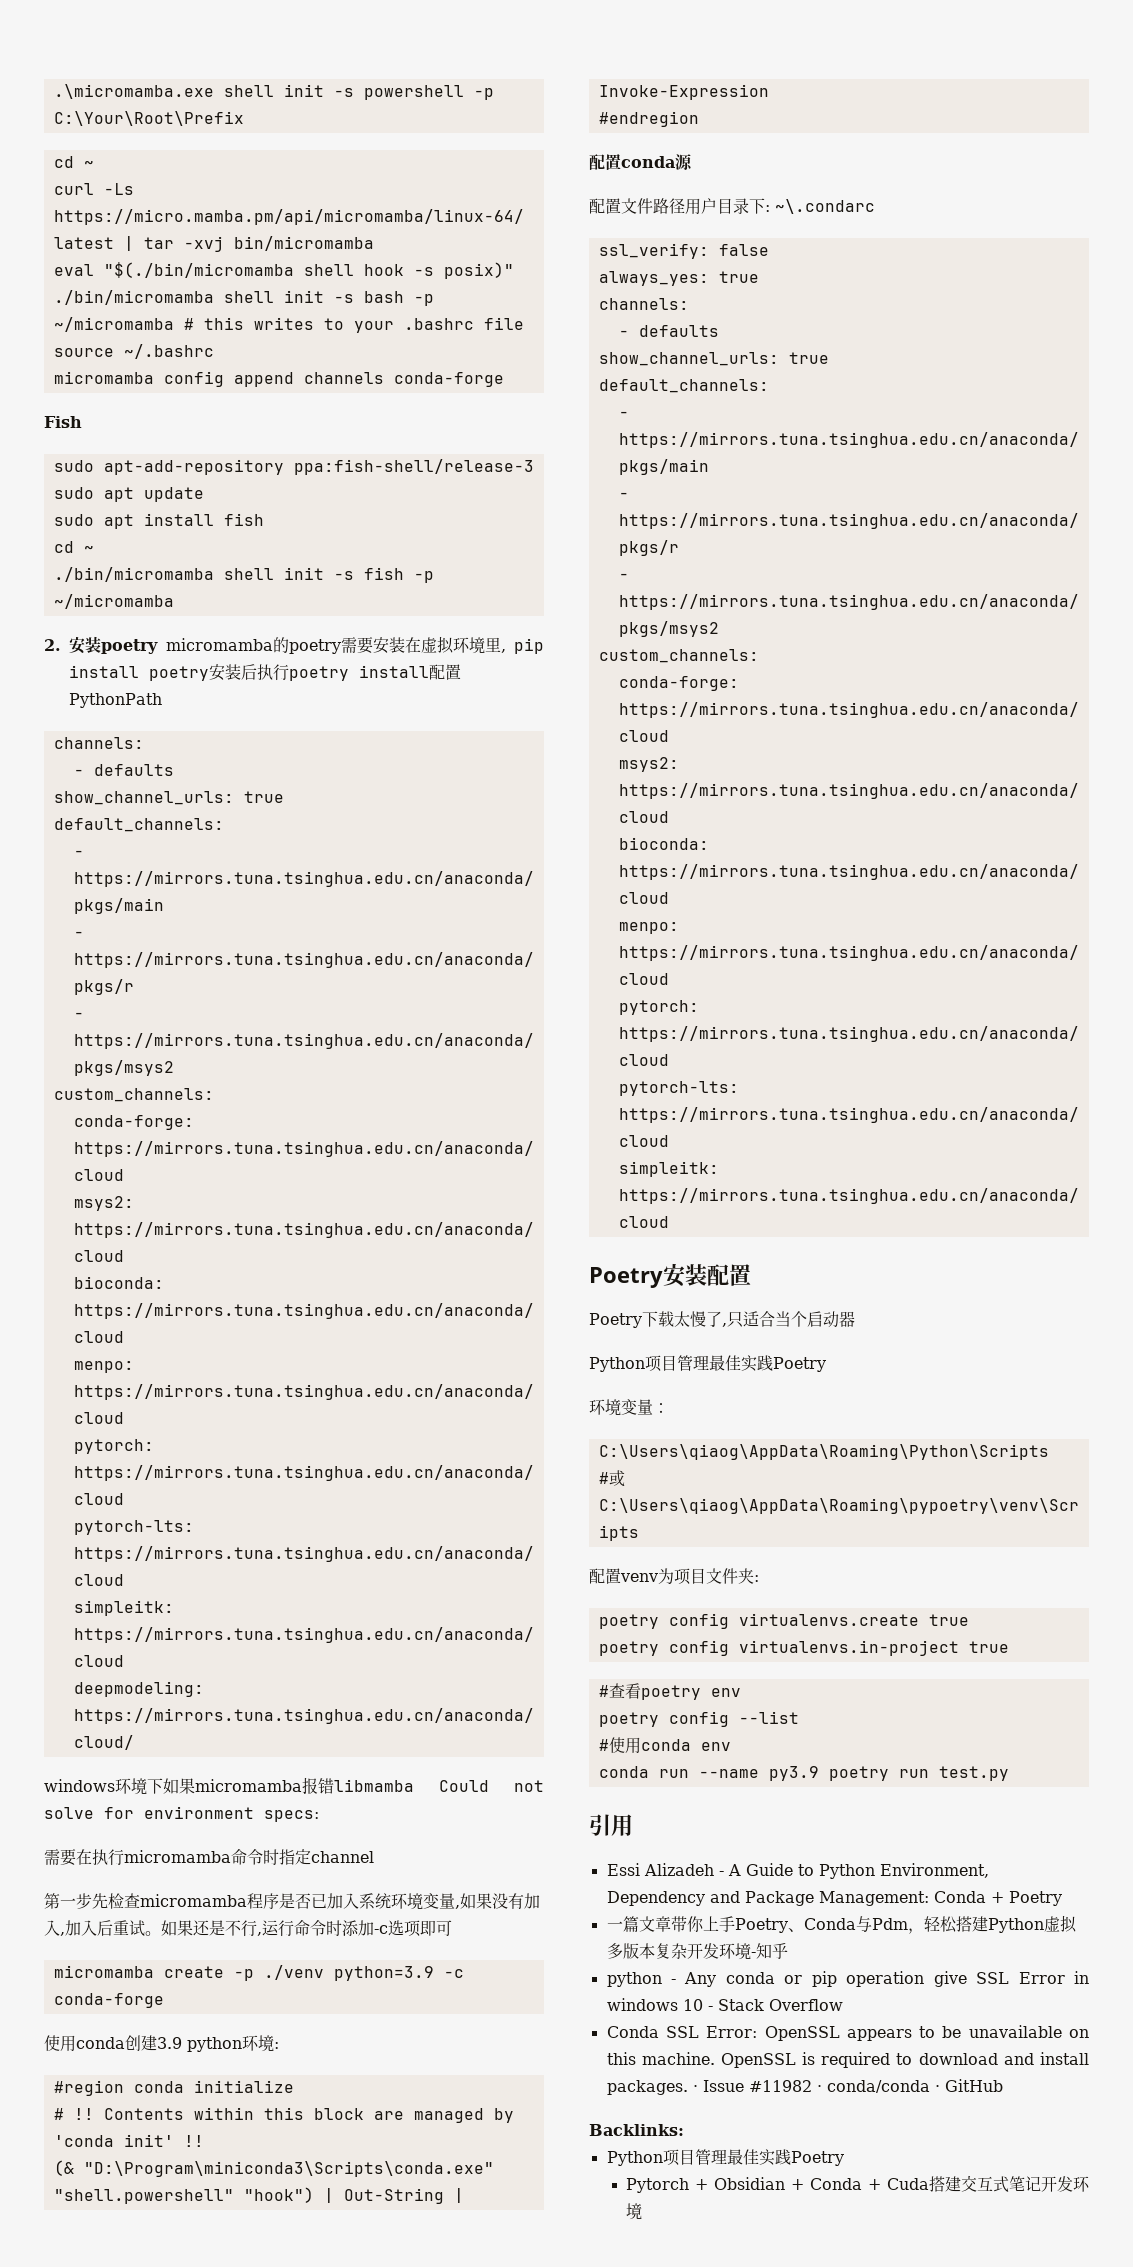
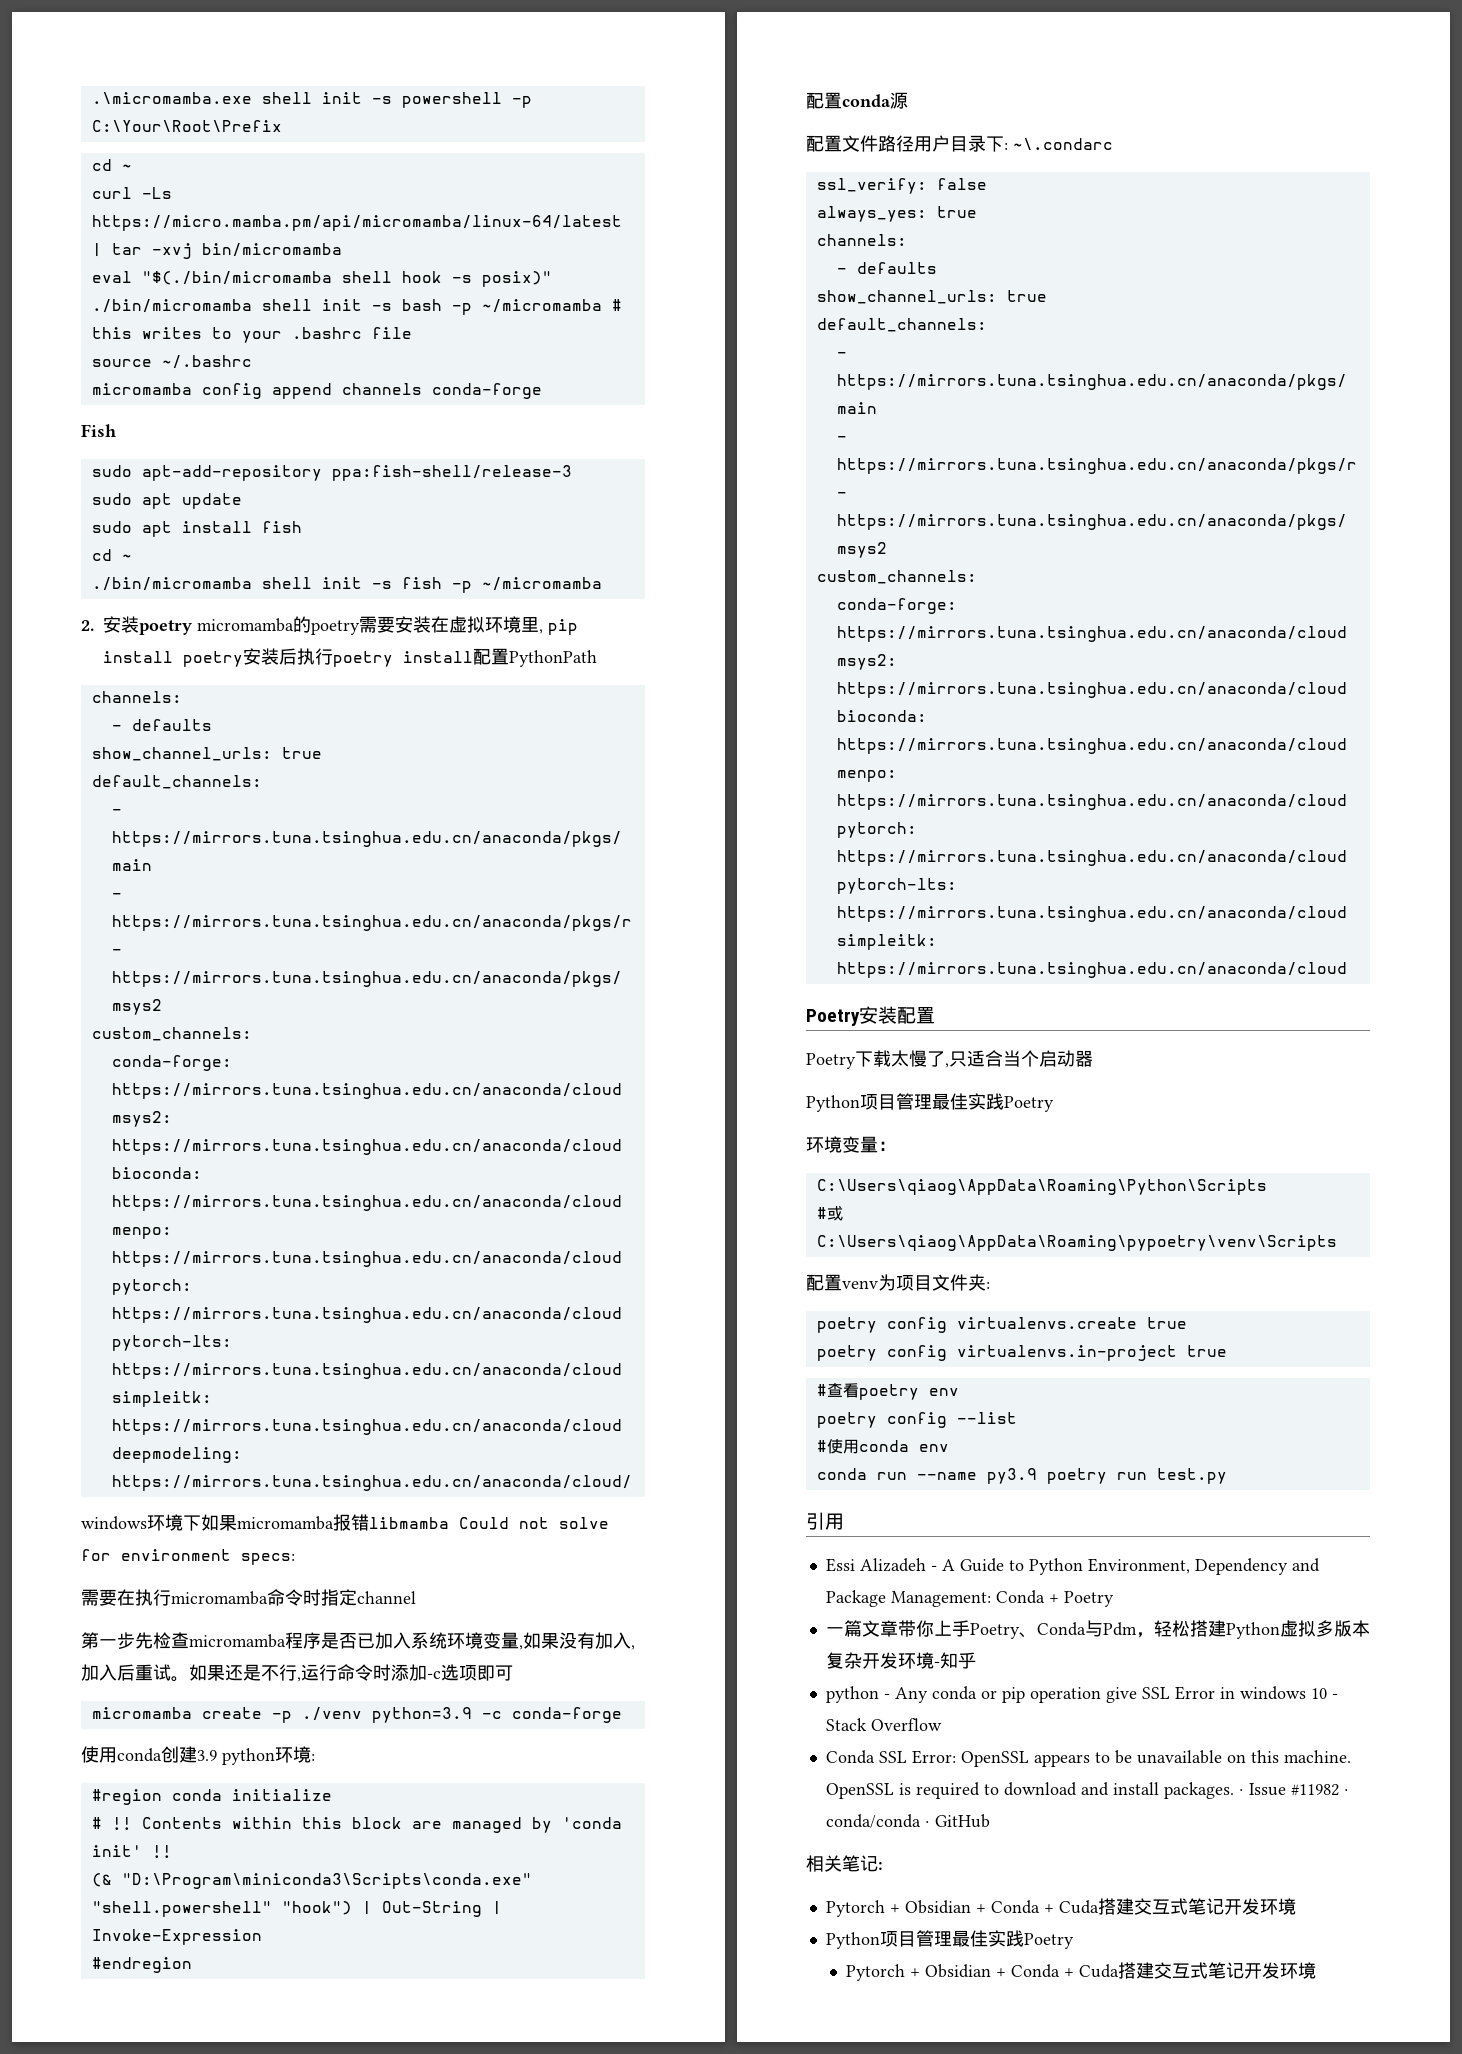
[589,2124,684,2136] Backlinks: -> [806,1855,883,1872] [825,1898,1296,1917] 相关笔记: // Pytorch + Obsidian + Conda + Cuda搭建交互式笔记开发环境

